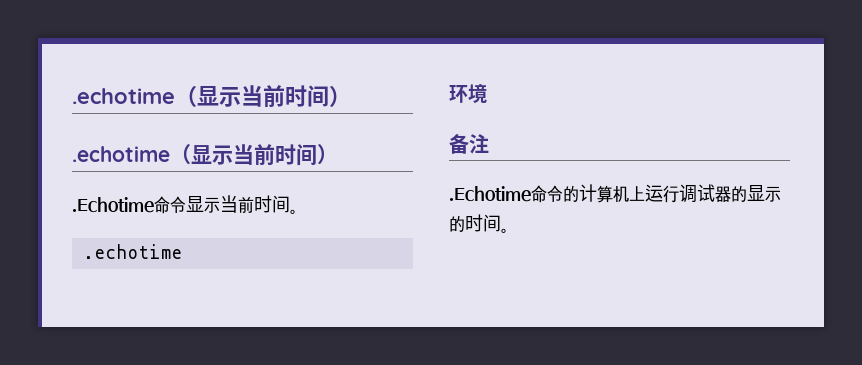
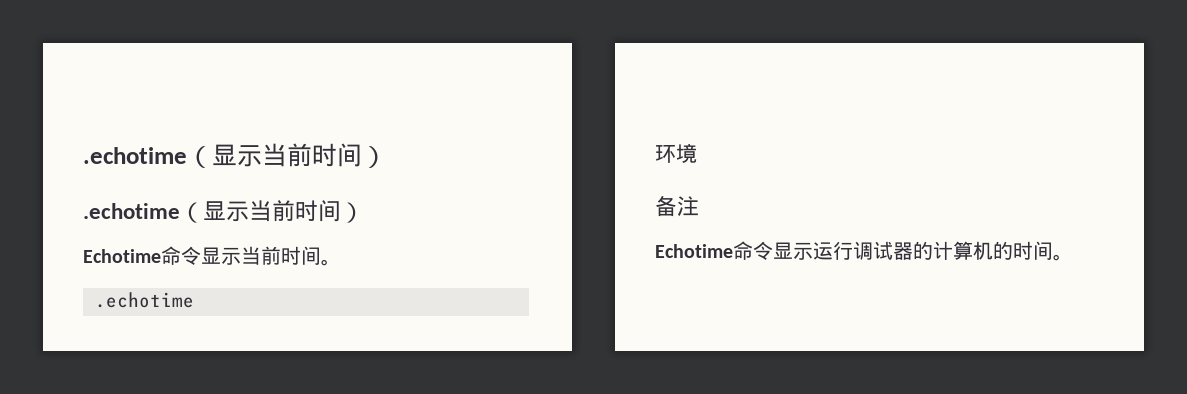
[72,197,154,213] .Echotime -> [83,249,161,263] Echotime
[449,184,645,203] .Echotime命令的计算机上 -> [655,241,813,260] Echotime命令显示
[747,185,781,202] 显示 -> [933,241,993,260] 计算机

